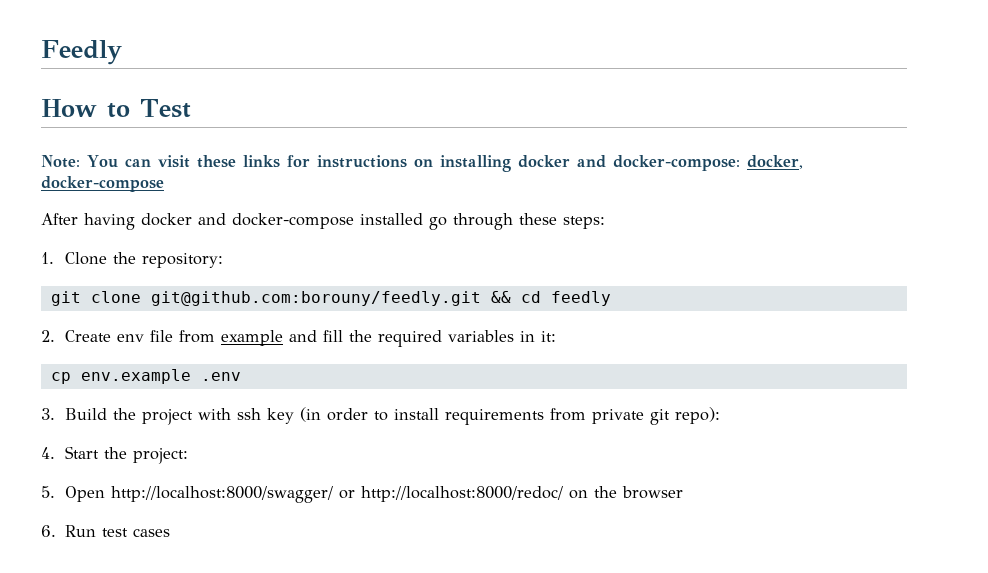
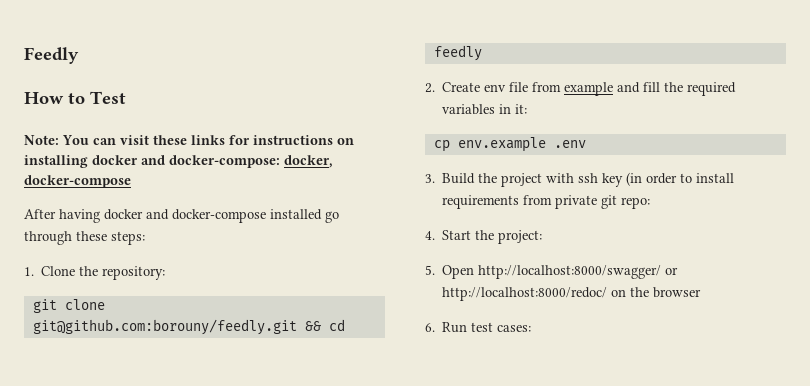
[674,407,720,424] repo): -> [621,197,651,209] repo:
[132,528,170,537] cases -> [497,325,532,332] cases:

